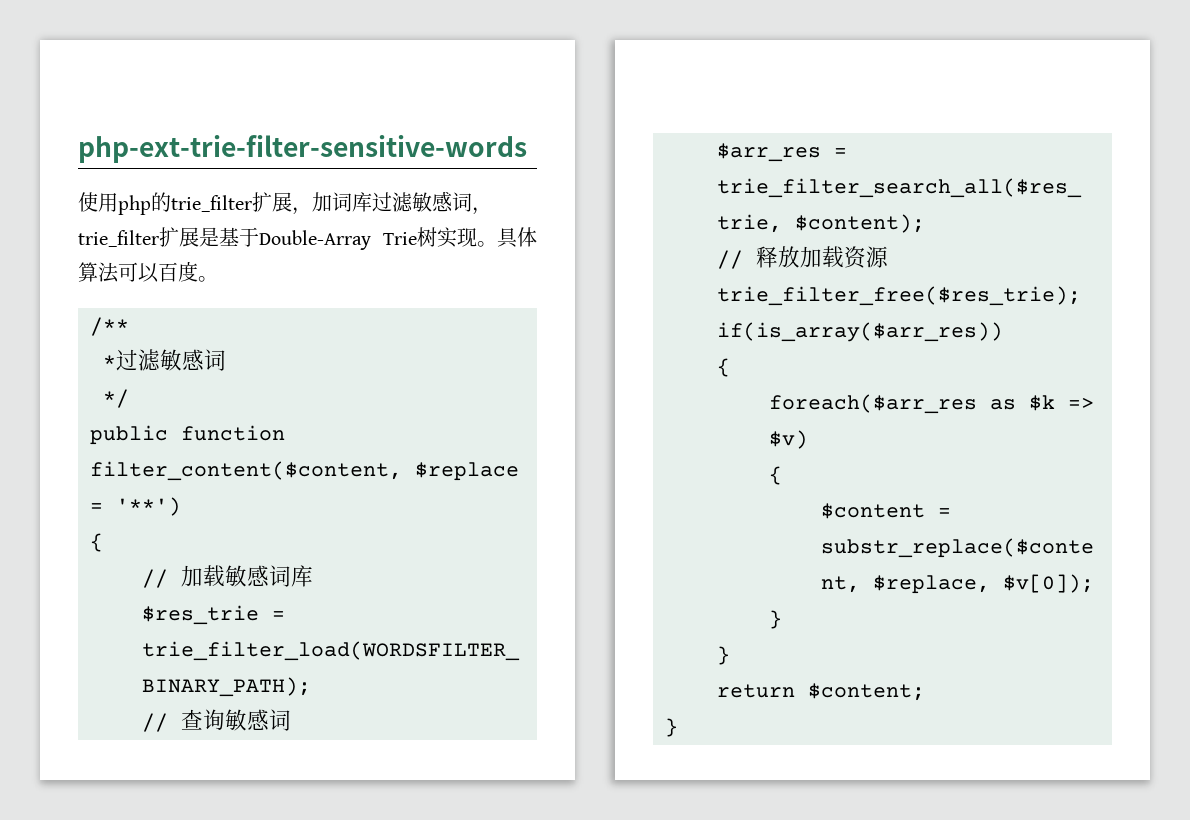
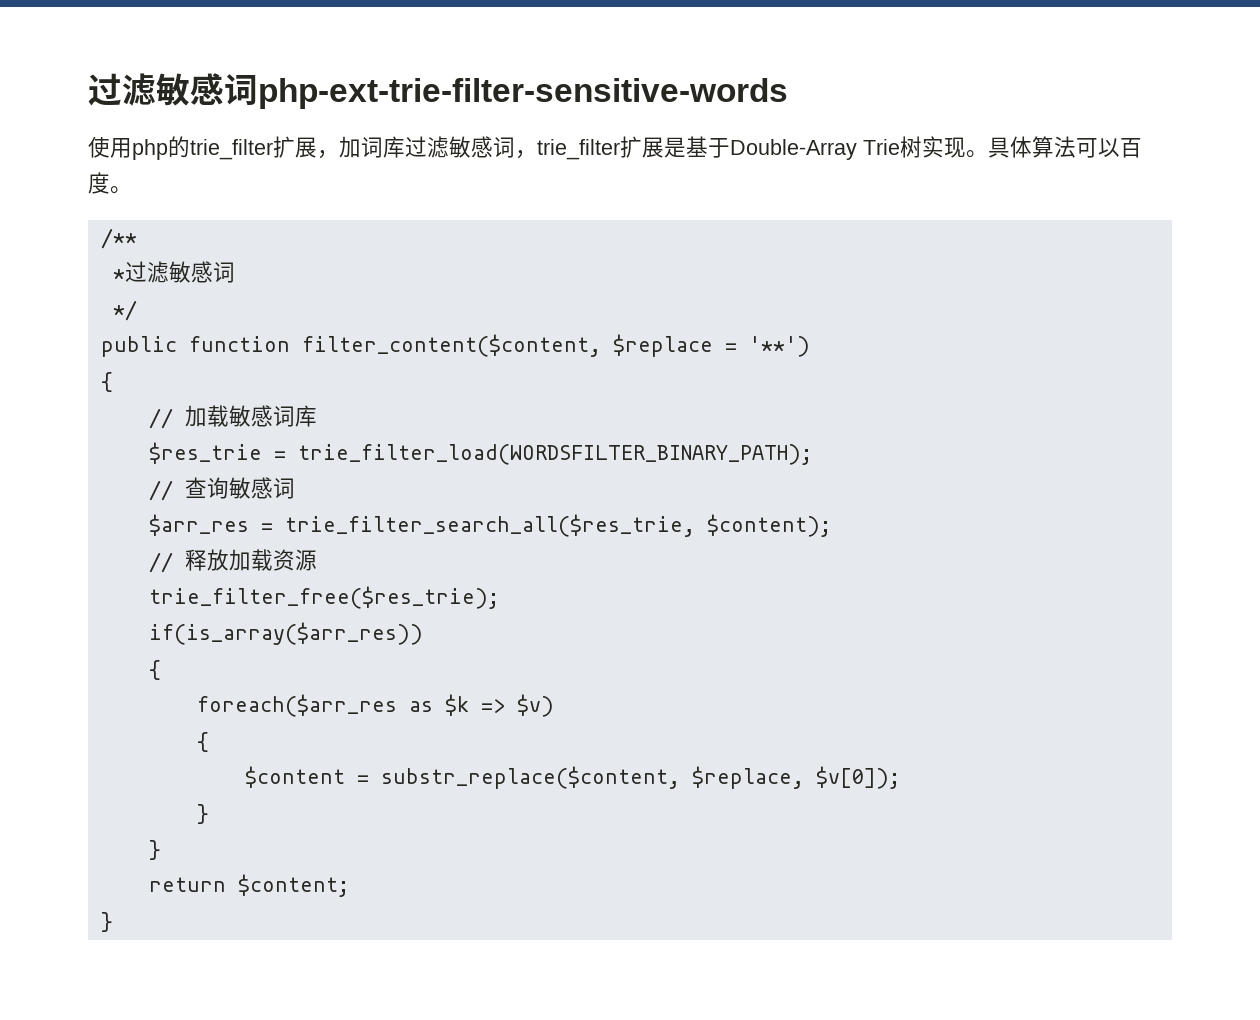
(78, 149) none -> [88,73,258,106] 过滤敏感词

